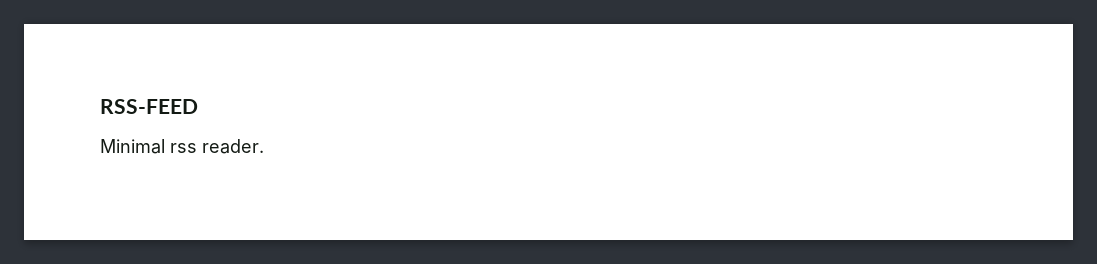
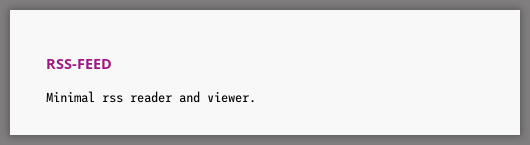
[202,139,264,154] reader. -> [130,91,256,103] reader and viewer.

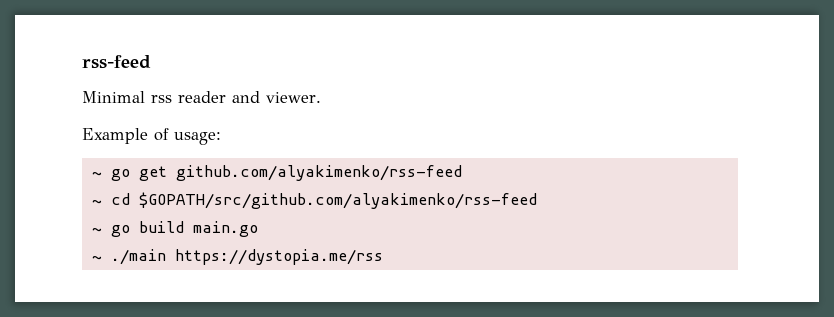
[46,59,112,69] RSS-FEED -> [82,55,151,69] rss-feed
(256, 97) none -> [82,128,221,145] [91,165,462,181] [91,192,537,209] [91,221,258,237] [91,249,383,265] // Example of usage: // ~ go get github.com/alyakimenko/rss-feed // ~ cd $GOPATH/src/github.com/alyakimenko/rss-feed // ~ go build main.go // ~ ./main https://dystopia.me/rss

